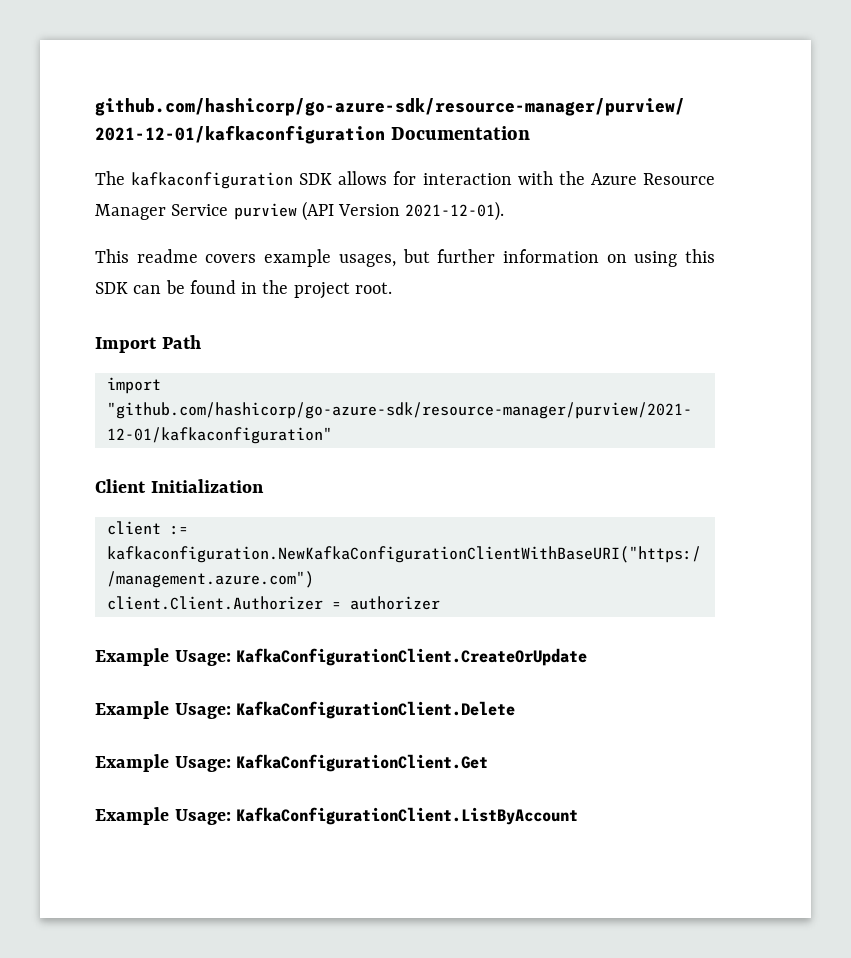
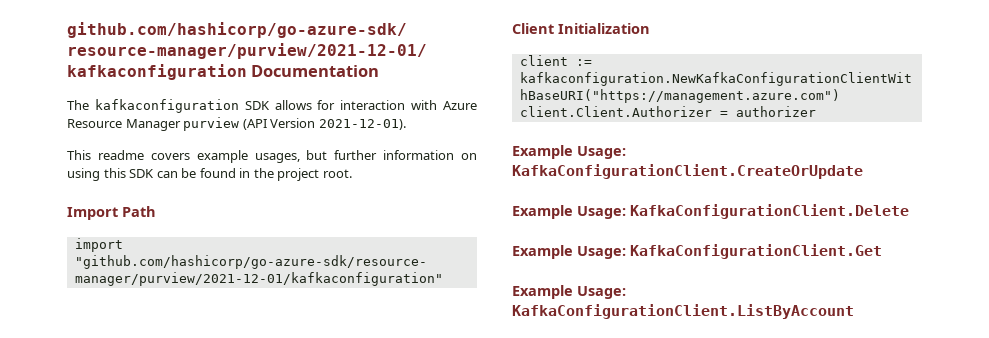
[558,171,585,185] the -> (438, 105) none
[171,204,229,216] Service -> (181, 125) none

